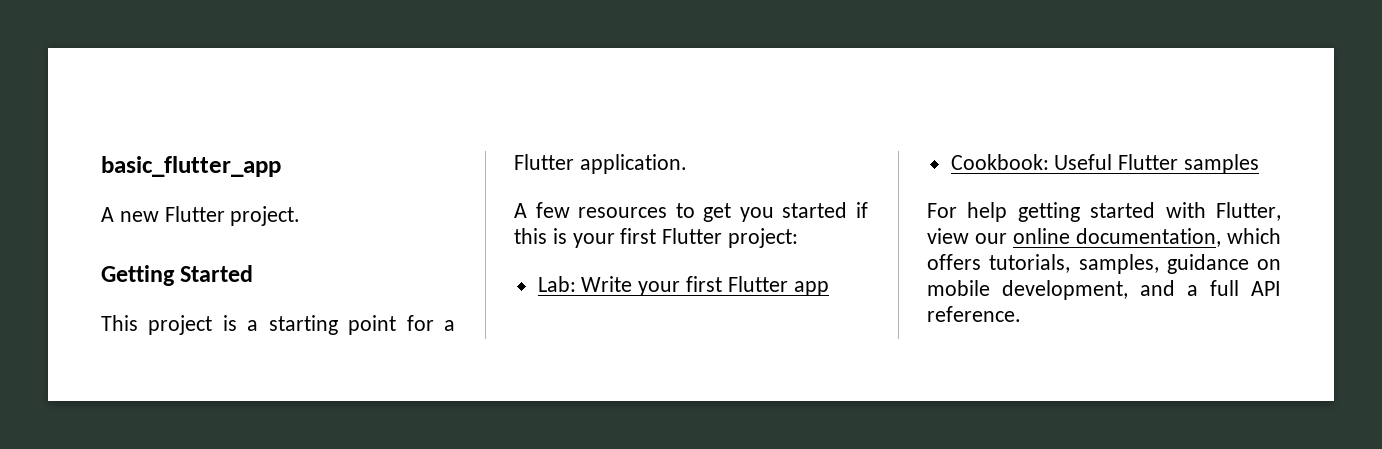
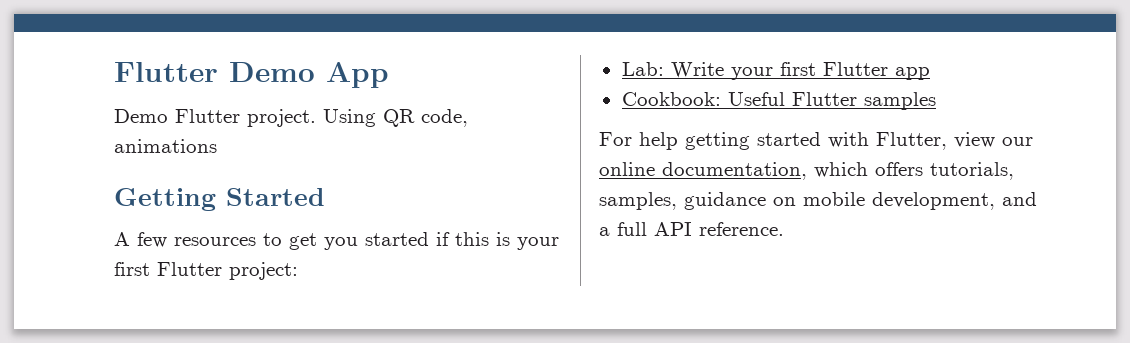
[101,156,281,177] [101,206,301,226] [101,265,254,286] [101,315,456,335] [514,154,687,174] basic_flutter_app // A new Flutter project. // Getting Started // This project is a starting point for a Flutter application. -> [114,62,389,88] [114,109,468,127] [114,139,217,153] [114,188,325,211] Flutter Demo App // Demo Flutter project. Using QR code, animations // Getting Started

